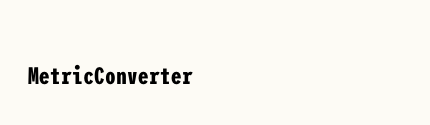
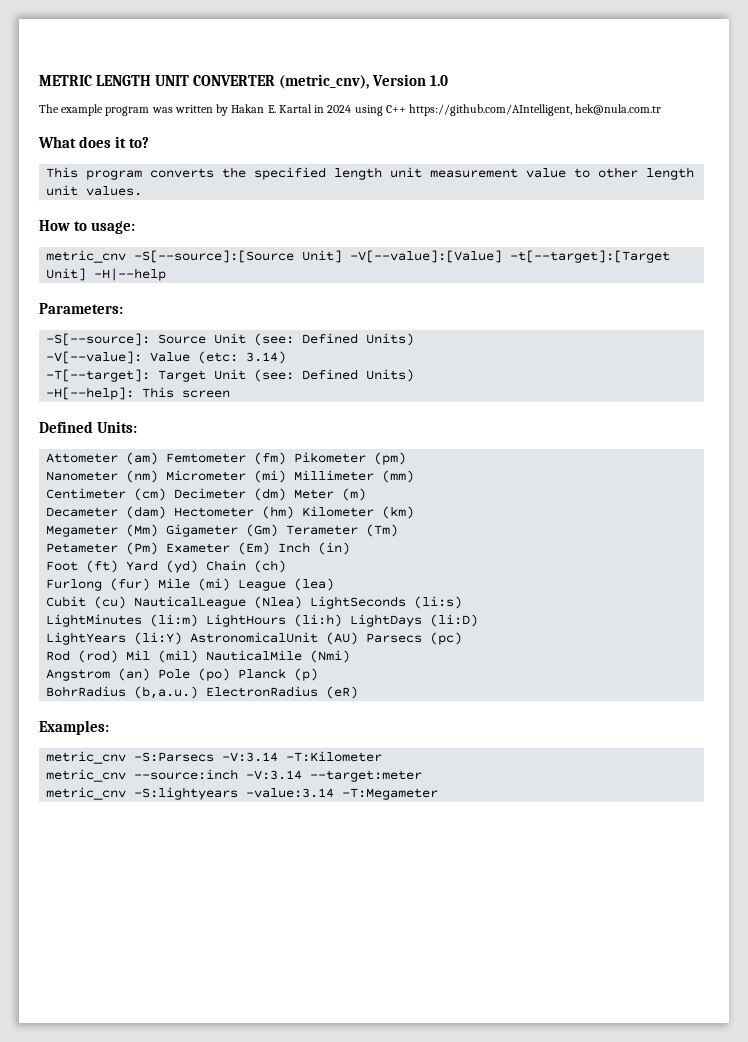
[28,64,193,85] MetricConverter -> [39,74,449,89] [39,104,662,116] [38,136,150,148] [46,167,695,180] [46,185,143,196] [39,220,136,234] [46,250,671,263] [46,268,167,281] [39,303,123,314] [46,333,415,346] [46,351,287,364] [46,369,415,382] [46,387,231,400] [39,421,138,433] [46,452,407,465] [46,470,415,483] [46,488,367,501] [46,506,415,519] [46,524,399,537] [46,542,351,555] [46,560,287,573] [46,578,335,591] [46,596,463,609] [46,614,479,627] [46,632,463,645] [46,650,351,663] [46,668,319,681] [46,686,359,699] [39,720,109,735] [46,751,383,764] [46,769,423,782] [46,787,439,800] METRIC LENGTH UNIT CONVERTER (metric_cnv), Version 1.0 // The example program was written by Hakan E. Kartal in 2024 using C++ https://github.com/AIntelligent, hek@nula.com.tr // What does it to? // This program converts the specified length unit measurement value to other length unit values. // How to usage: // metric_cnv -S[--source]:[Source Unit] -V[--value]:[Value] -t[--target]:[Target Unit] -H|--help // Parameters: // -S[--source]: Source Unit (see: Defined Units) // -V[--value]: Value (etc: 3.14) // -T[--target]: Target Unit (see: Defined Units) // -H[--help]: This screen // Defined Units: // Attometer (am) Femtometer (fm) Pikometer (pm) // Nanometer (nm) Micrometer (mi) Millimeter (mm) // Centimeter (cm) Decimeter (dm) Meter (m) // Decameter (dam) Hectometer (hm) Kilometer (km) // Megameter (Mm) Gigameter (Gm) Terameter (Tm) // Petameter (Pm) Exameter (Em) Inch (in) // Foot (ft) Yard (yd) Chain (ch) // Furlong (fur) Mile (mi) League (lea) // Cubit (cu) NauticalLeague (Nlea) LightSeconds (li:s) // LightMinutes (li:m) LightHours (li:h) LightDays (li:D) // LightYears (li:Y) AstronomicalUnit (AU) Parsecs (pc) // Rod (rod) Mil (mil) NauticalMile (Nmi) // Angstrom (an) Pole (po) Planck (p) // BohrRadius (b,a.u.) ElectronRadius (eR) // Examples: // metric_cnv -S:Parsecs -V:3.14 -T:Kilometer // metric_cnv --source:inch -V:3.14 --target:meter // metric_cnv -S:lightyears -value:3.14 -T:Megameter

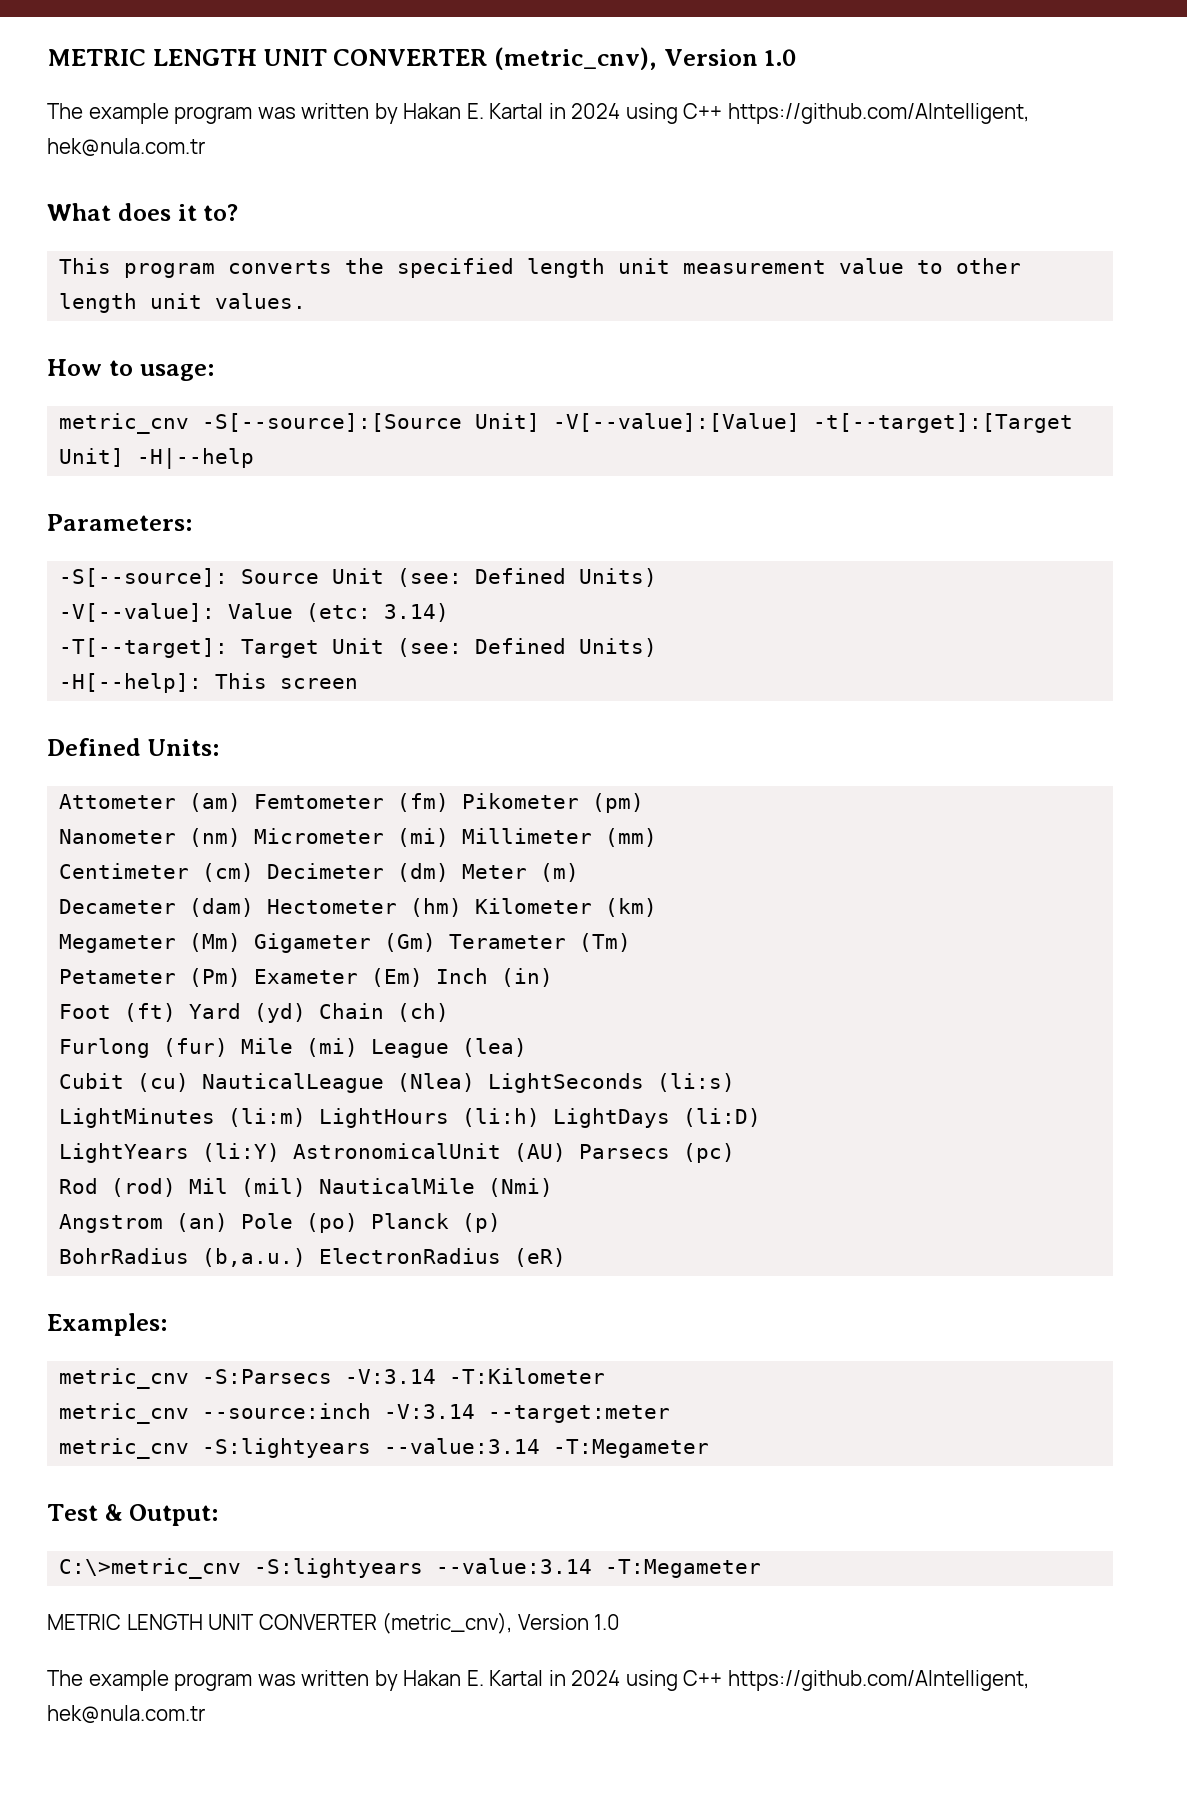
[246,788,439,800] -value:3.14 -T:Megameter -> [384,1438,710,1458] [47,1504,220,1526] [59,1558,762,1579] [47,1612,621,1634] [47,1670,1029,1691] [47,1705,205,1723] --value:3.14 -T:Megameter // Test & Output: // C:\>metric_cnv -S:lightyears --value:3.14 -T:Megameter // METRIC LENGTH UNIT CONVERTER (metric_cnv), Version 1.0 // The example program was written by Hakan E. Kartal in 2024 using C++ https://github.com/AIntelligent, hek@nula.com.tr

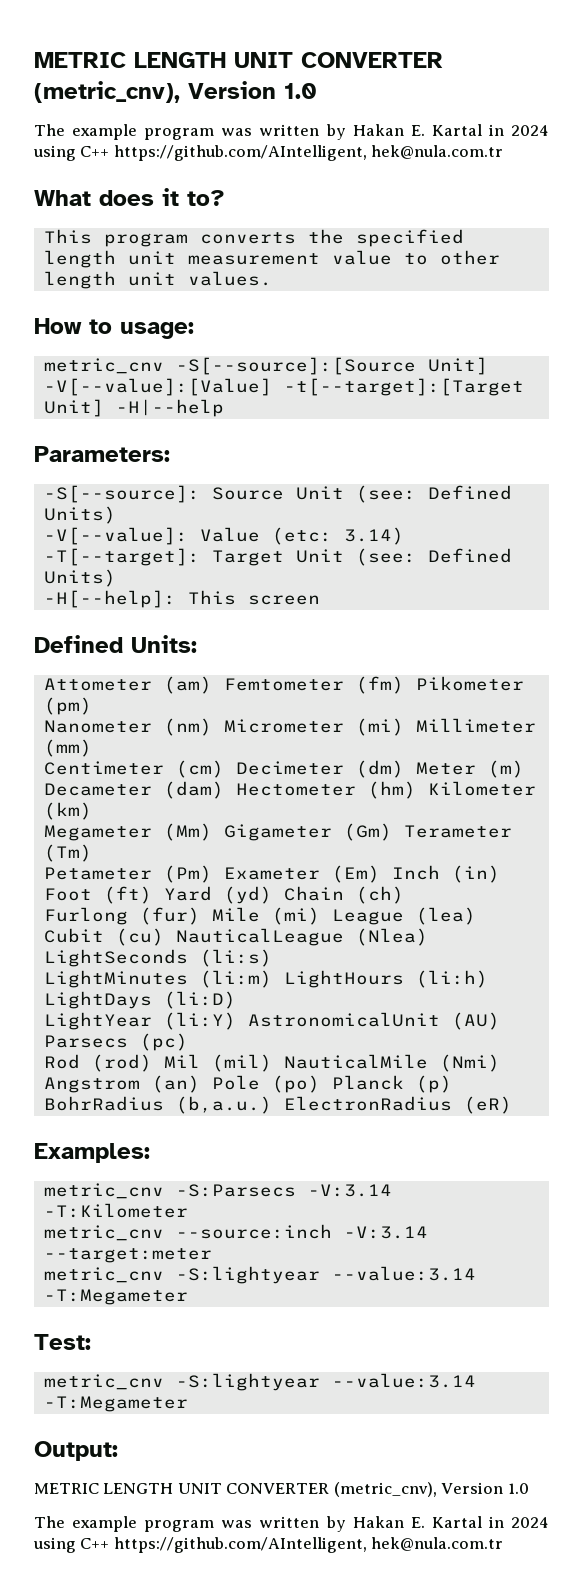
[59,1143,190,1163] LightYears -> [43,1012,152,1030] LightYear
[202,1438,710,1458] [47,1504,220,1526] [59,1558,762,1579] -S:lightyears --value:3.14 -T:Megameter // Test & Output: // C:\>metric_cnv -S:lightyears --value:3.14 -T:Megameter -> [175,1266,476,1284] [43,1289,188,1305] [34,1334,91,1350] [43,1373,476,1391] [43,1396,188,1412] [34,1441,118,1461] -S:lightyear --value:3.14 -T:Megameter // Test: // metric_cnv -S:lightyear --value:3.14 -T:Megameter // Output:

